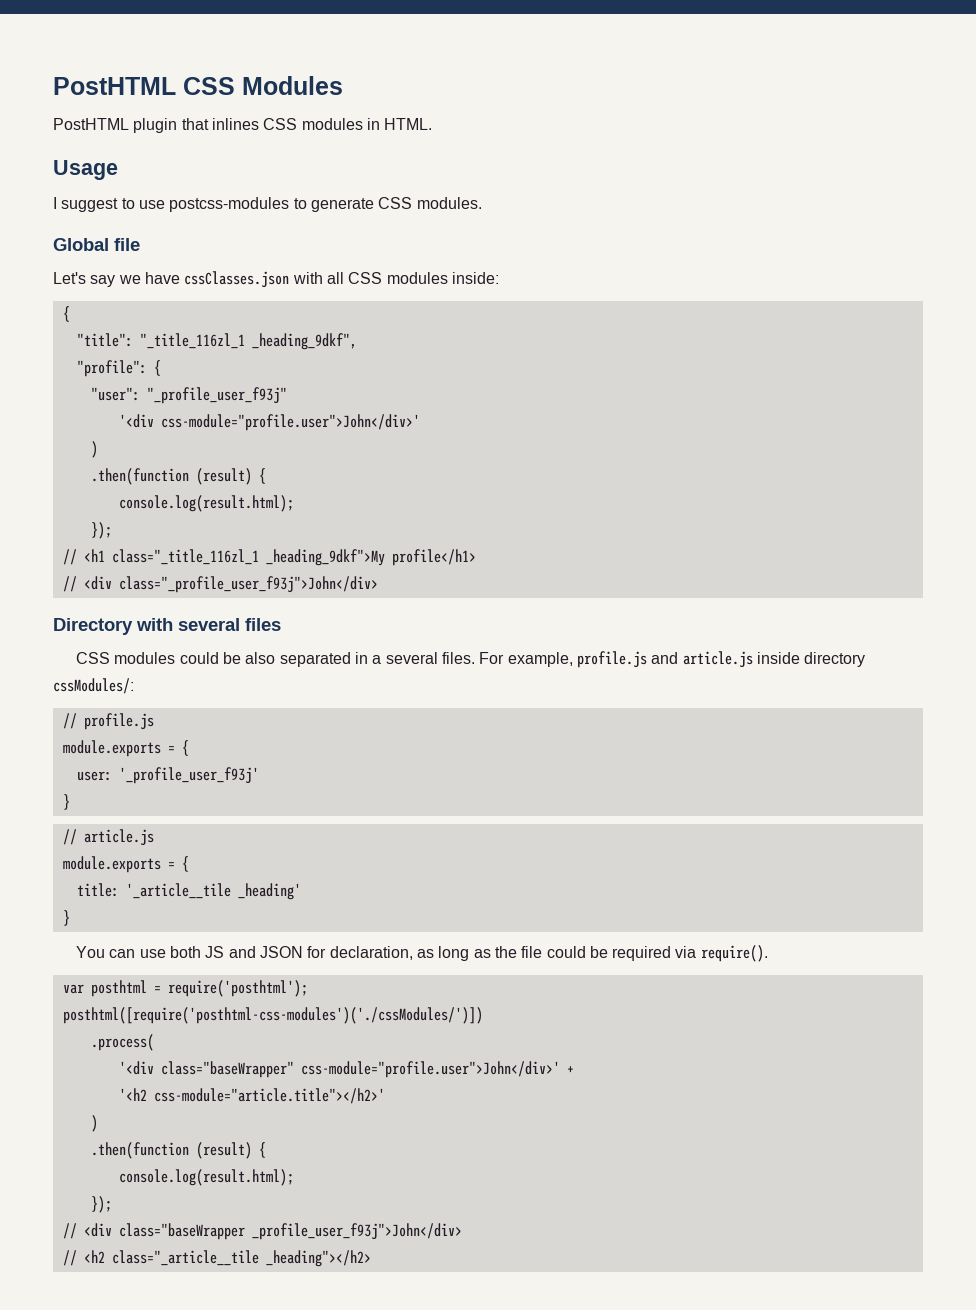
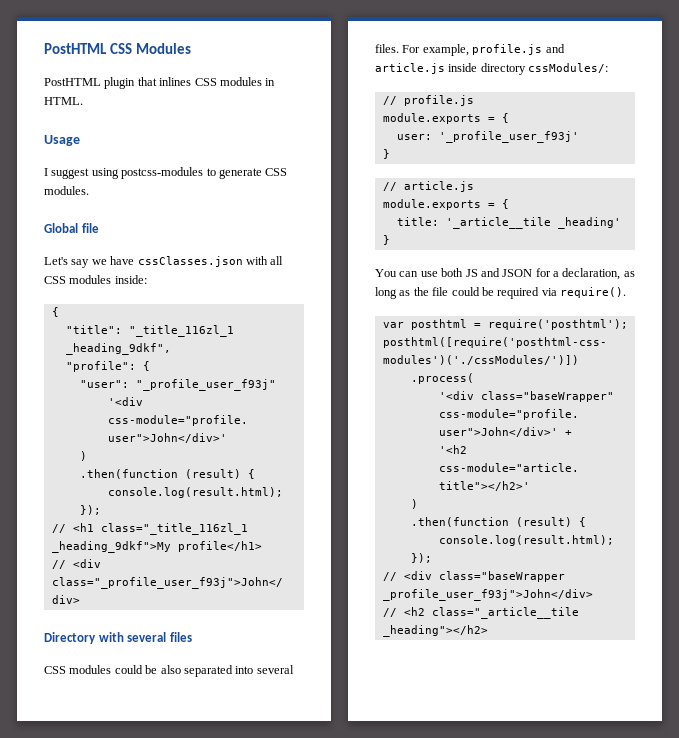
[121,198,165,209] to use -> [91,168,119,179] using
[354,652,382,664] in a -> [235,666,254,674] into
(327, 952) none -> [553,271,559,277] a

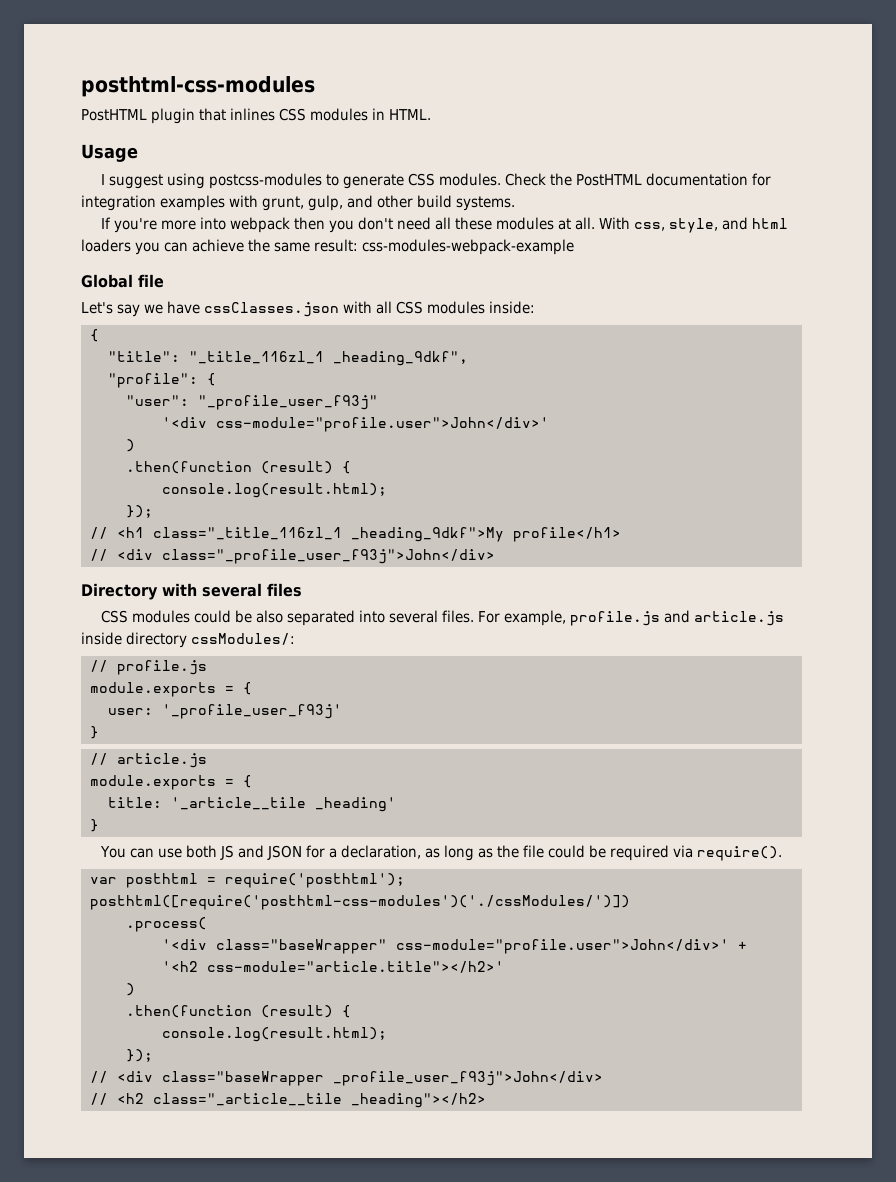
[44,43,191,54] PostHTML CSS Modules -> [81,76,315,97] posthtml-css-modules
(89, 190) none -> [504,173,771,186] [81,195,515,211] [100,217,788,233] [81,239,574,255] Check the PostHTML documentation for integration examples with grunt, gulp, and other build systems. // If you're more into webpack then you don't need all these modules at all. With css, style, and html loaders you can achieve the same result: css-modules-webpack-example

